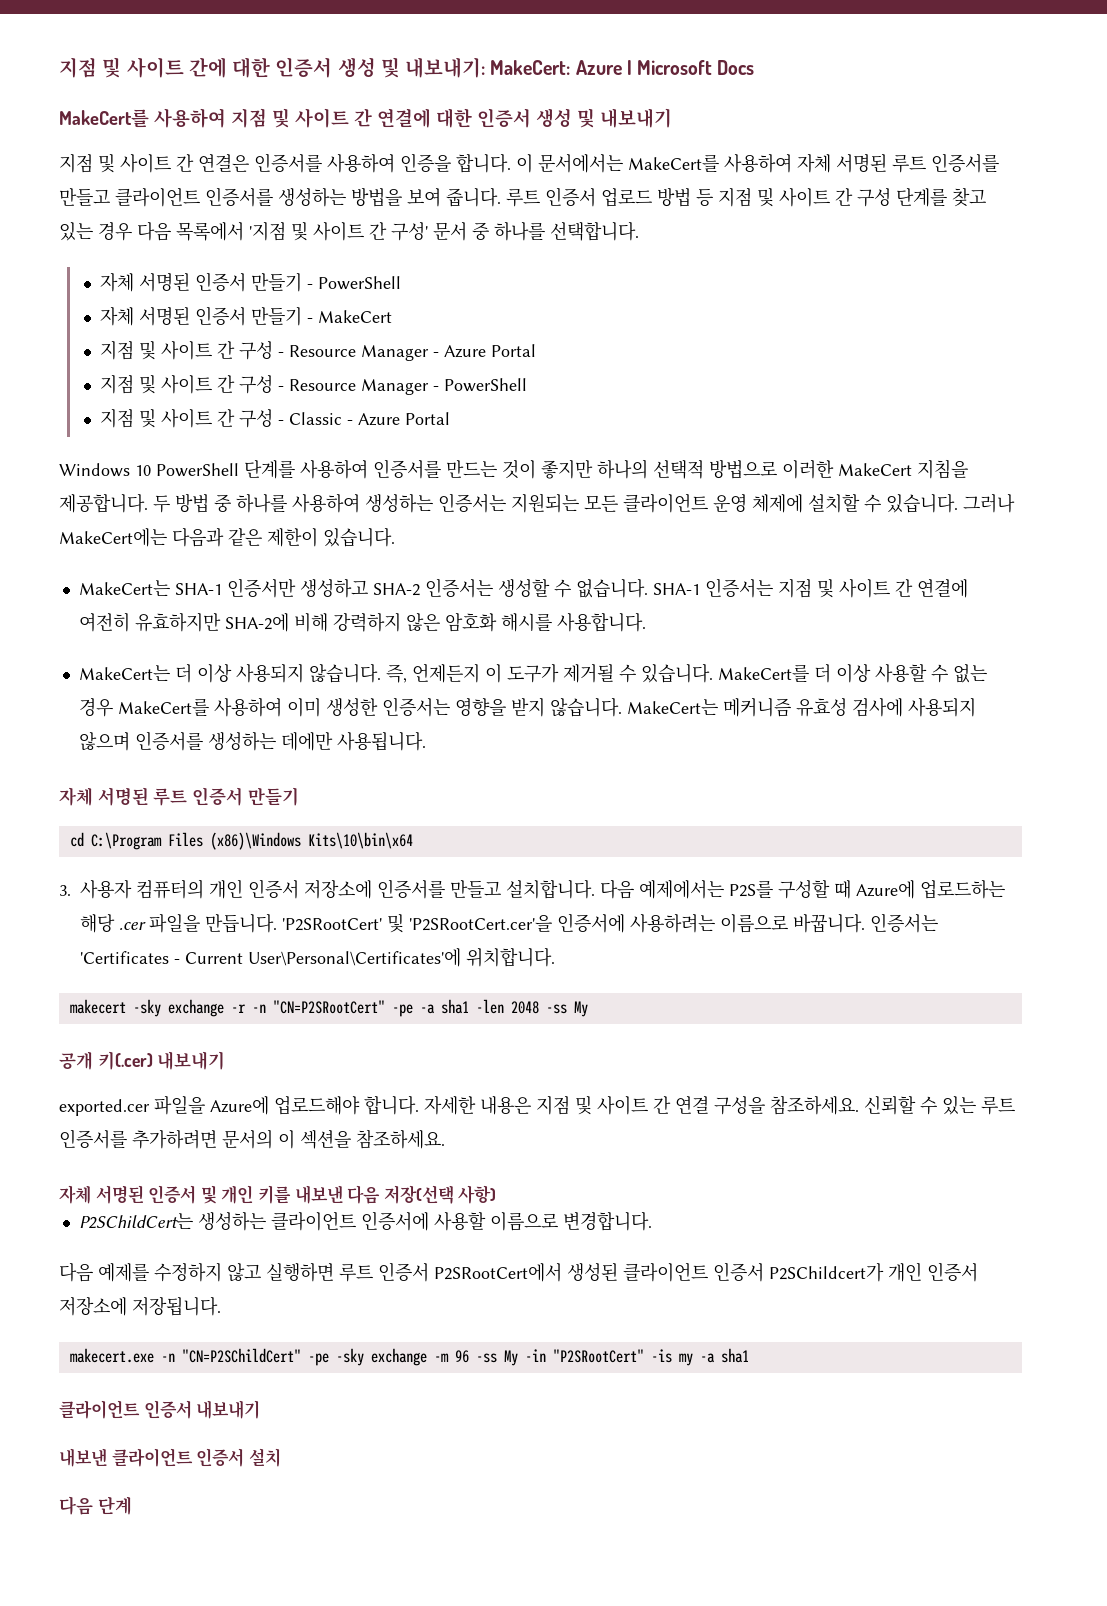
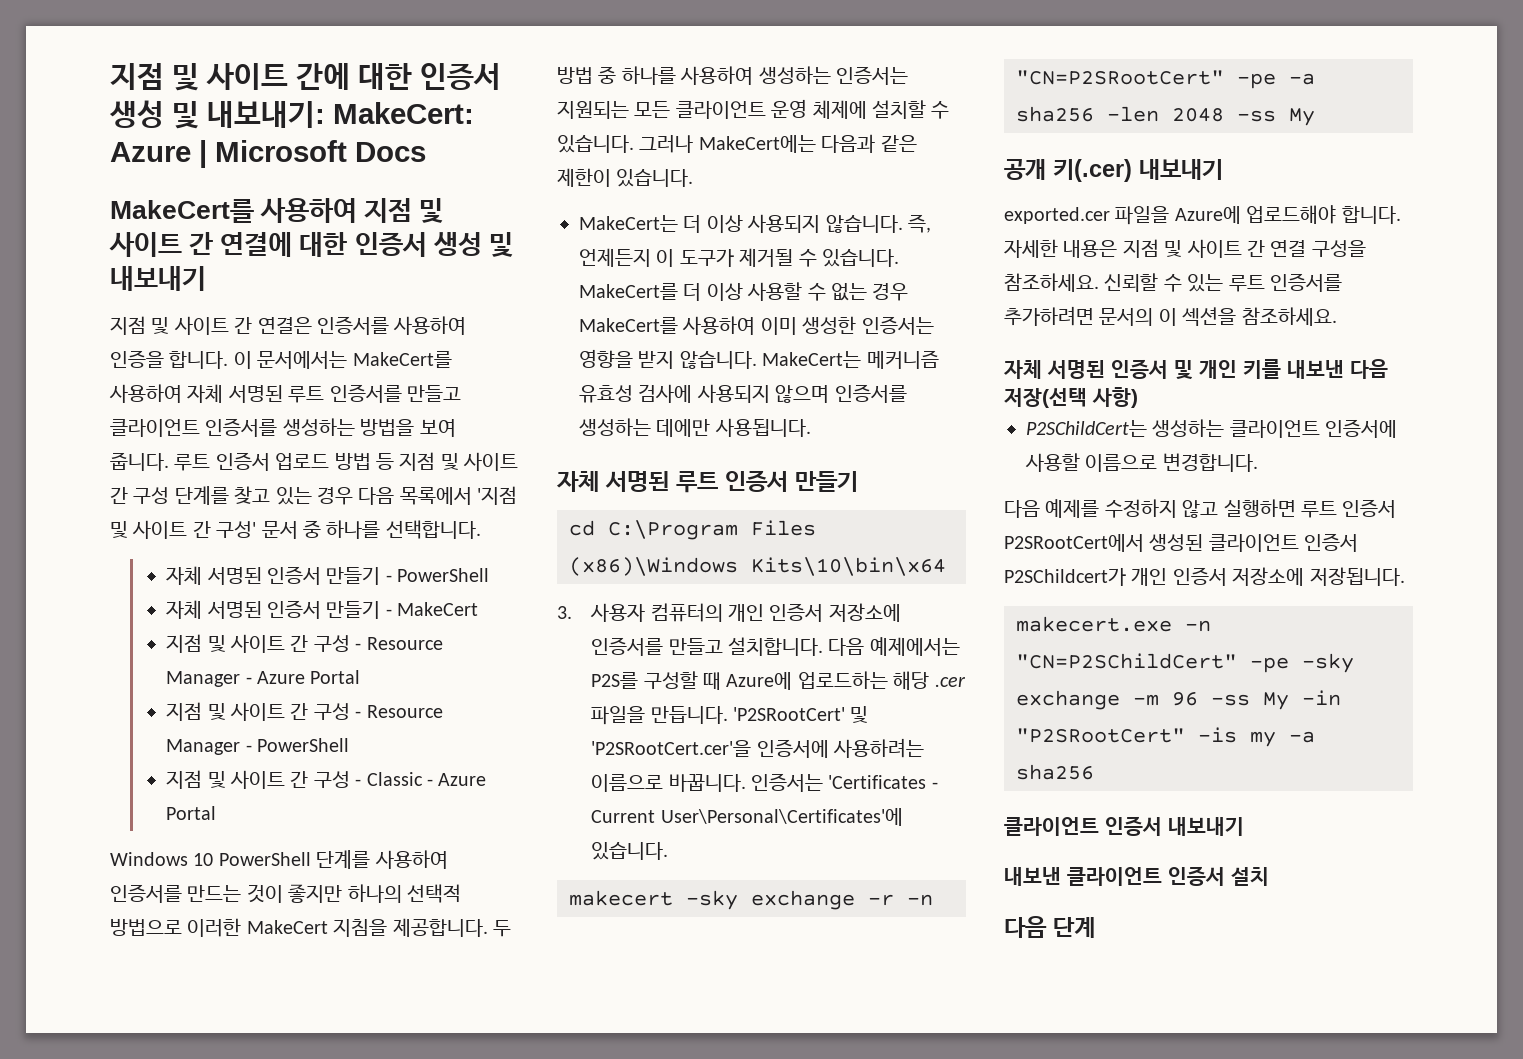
[78,578,968,598] [78,612,646,632] // MakeCert는 SHA-1 인증서만 생성하고 SHA-2 인증서는 생성할 수 없습니다. SHA-1 인증서는 지점 및 사이트 간 연결에 여전히 유효하지만 SHA-2에 비해 강력하지 않은 암호화 해시를 사용합니다. -> (694, 178) none
[466,947,556,967] 위치합니다. -> [591,842,669,860] 있습니다.
[440,999,469,1014] sha1 -> [1016,106,1094,122] sha256
[720,1348,749,1363] sha1 -> [1016,764,1094,780] sha256

